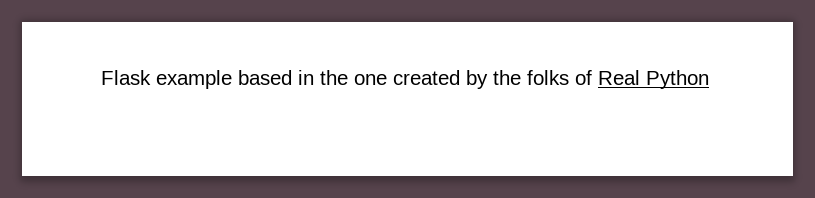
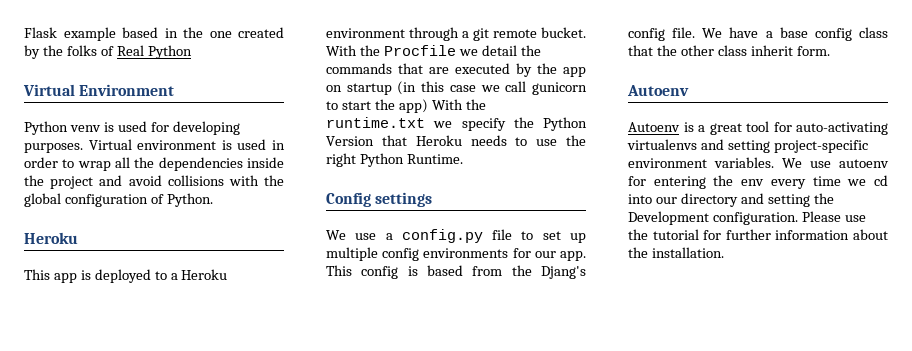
(709, 79) none -> [23,84,175,96] [24,121,240,135] [24,139,285,153] [24,157,284,171] [24,175,284,189] [24,193,213,207] [24,232,78,244] [24,269,228,283] [326,27,586,41] [326,45,541,56] [326,63,586,77] [326,81,587,95] [326,99,486,113] [326,117,587,131] [326,135,586,146] [326,153,463,167] [326,192,433,207] [326,229,586,243] [326,247,586,261] [326,265,586,279] [628,27,888,41] [628,45,830,56] [627,85,689,96] [628,121,888,135] [627,139,868,153] [628,157,889,168] [628,175,888,189] [628,193,834,207] [628,211,866,225] [628,229,888,240] [628,247,724,258] // Virtual Environment // Python venv is used for developing purposes. Virtual environment is used in order to wrap all the dependencies inside the project and avoid collisions with the global configuration of Python. // Heroku // This app is deployed to a Heroku environment through a git remote bucket. With the Procfile we detail the commands that are executed by the app on startup (in this case we call gunicorn to start the app) With the runtime.txt we specify the Python Version that Heroku needs to use the right Python Runtime. // Config settings // We use a config.py file to set up multiple config environments for our app. This config is based from the Djang's config file. We have a base config class that the other class inherit form. // Autoenv // Autoenv is a great tool for auto-activating virtualenvs and setting project-specific environment variables. We use autoenv for entering the env every time we cd into our directory and setting the Development configuration. Please use the tutorial for further information about the installation.

